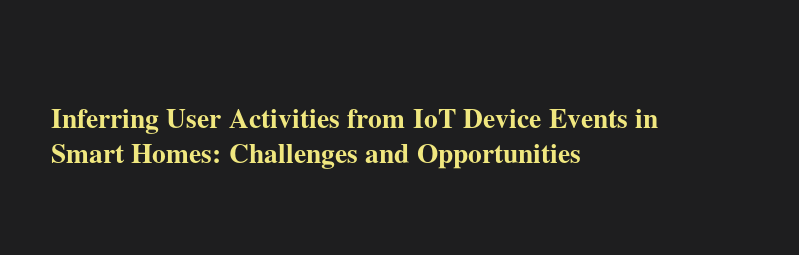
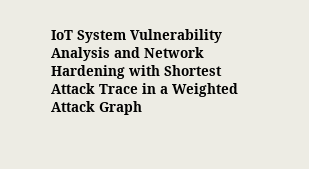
[51,109,658,134] [51,144,581,169] Inferring User Activities from IoT Device Events in Smart Homes: Challenges and Opportunities -> [51,29,222,43] [51,47,204,61] [51,65,222,79] [51,83,238,97] [51,101,142,115] IoT System Vulnerability Analysis and Network Hardening with Shortest Attack Trace in a Weighted Attack Graph

